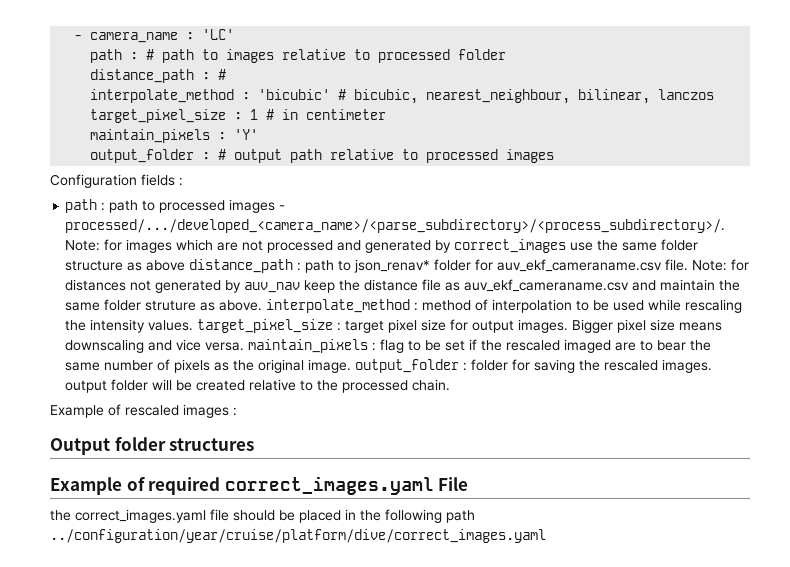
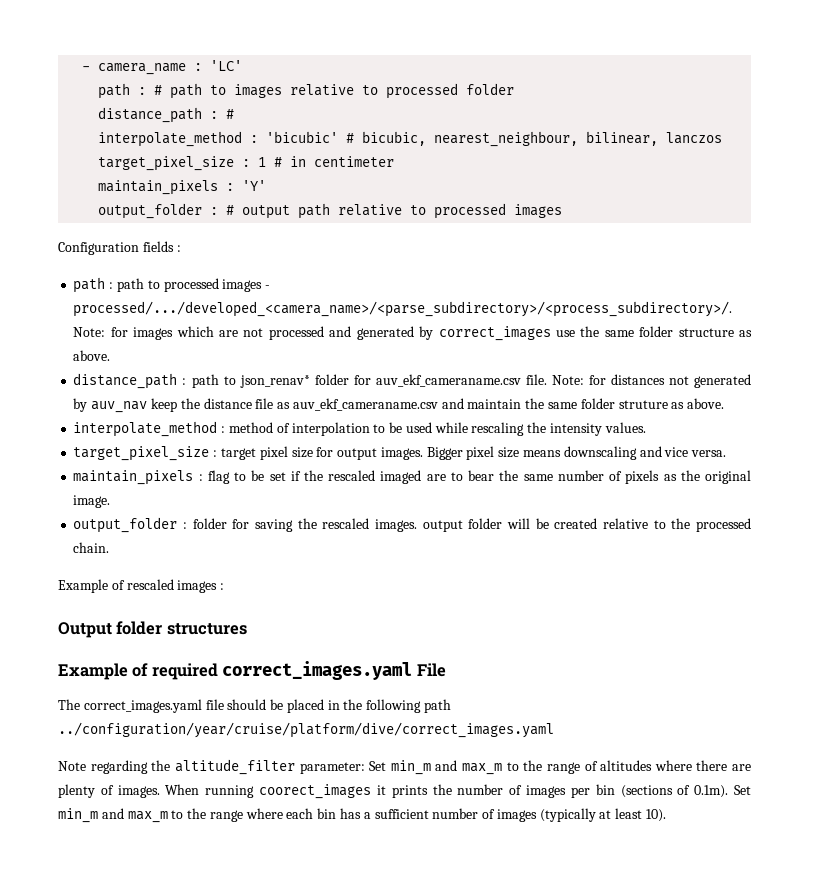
[146,260,186,271] above -> [73,350,111,361] above. //
(263, 305) none -> (725, 403) //
(194, 325) none -> (646, 427) //
(245, 346) none -> (727, 453) //
(352, 366) none -> (111, 501) //
[50,510,71,521] the -> [58,699,80,710] The
(546, 536) none -> [58,759,751,775] [58,784,752,799] [58,808,667,823] // Note regarding the altitude_filter parameter: Set min_m and max_m to the range of altitudes where there are plenty of images. When running coorect_images it prints the number of images per bin (sections of 0.1m). Set min_m and max_m to the range where each bin has a sufficient number of images (typically at least 10).

